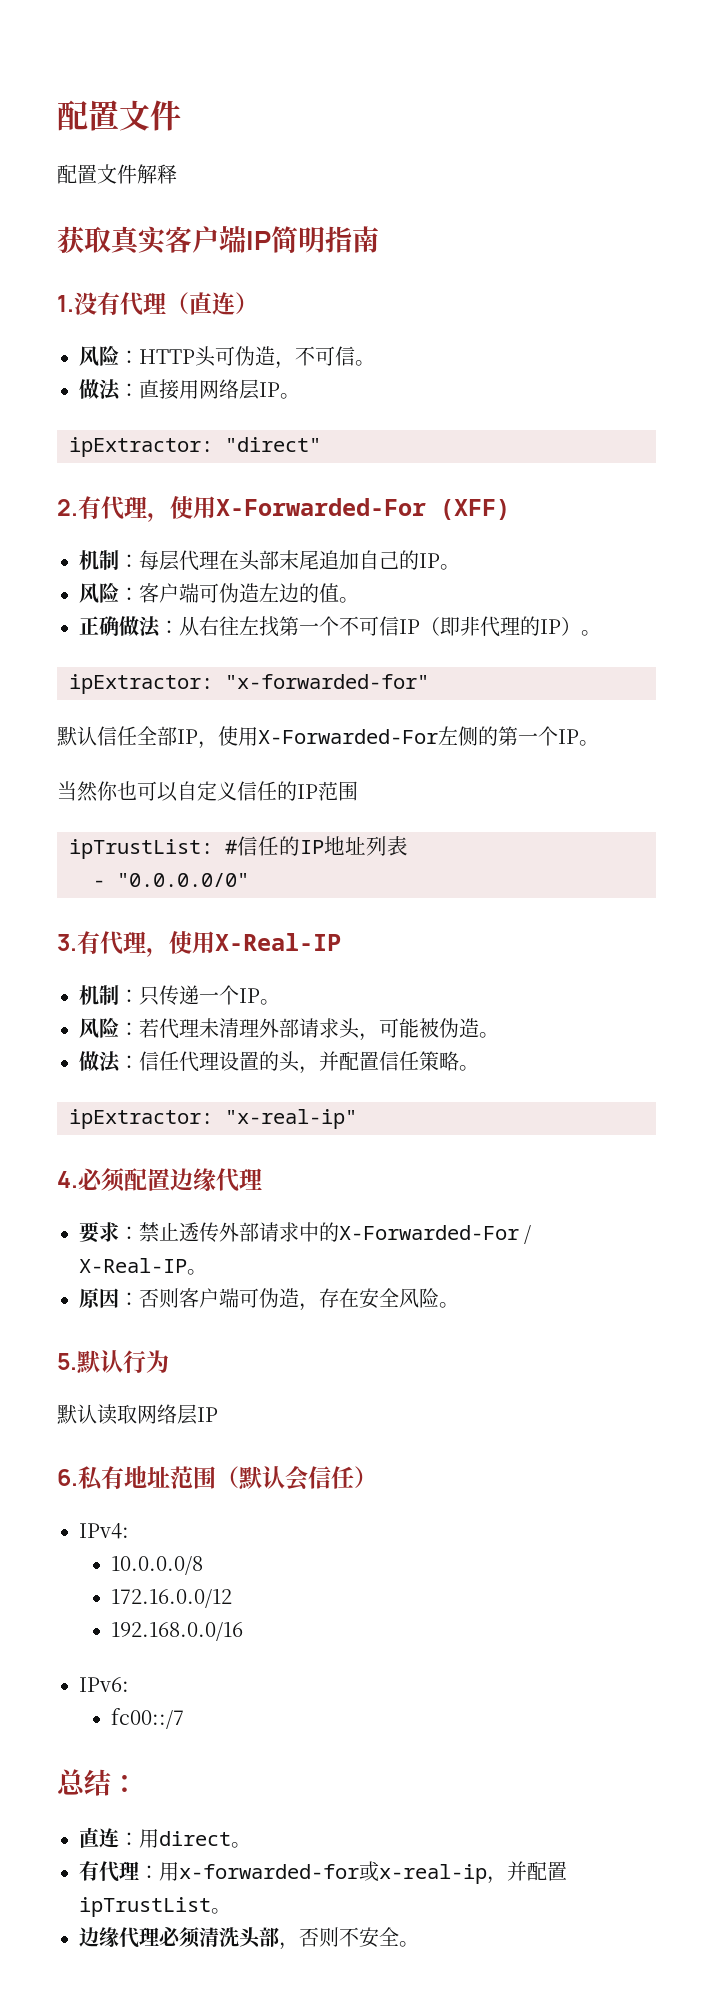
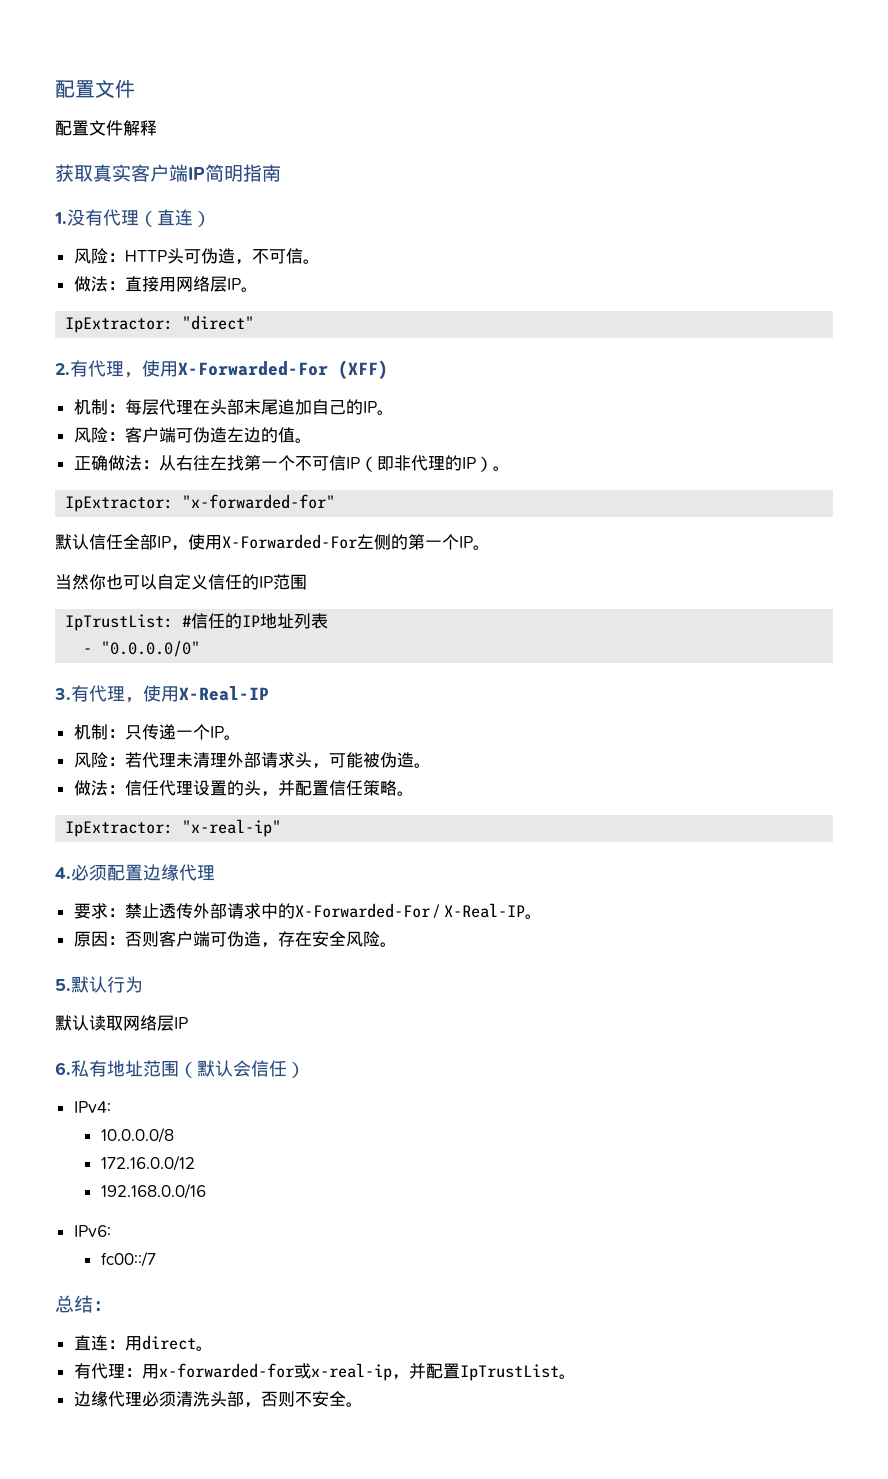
[69,437,213,457] ipExtractor: -> [65,317,174,333] IpExtractor:
[69,674,213,694] ipExtractor: -> [65,496,174,512] IpExtractor:
[69,839,213,859] ipTrustList: -> [65,614,174,631] IpTrustList:
[69,1109,213,1129] ipExtractor: -> [65,821,174,837] IpExtractor:
[79,1897,211,1917] ipTrustList -> [459,1364,559,1381] IpTrustList

